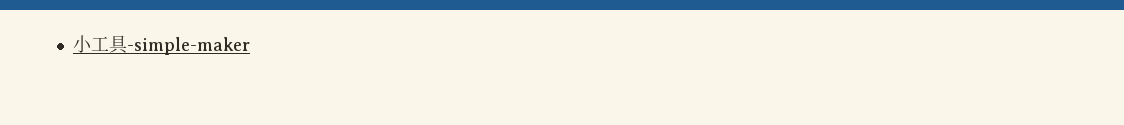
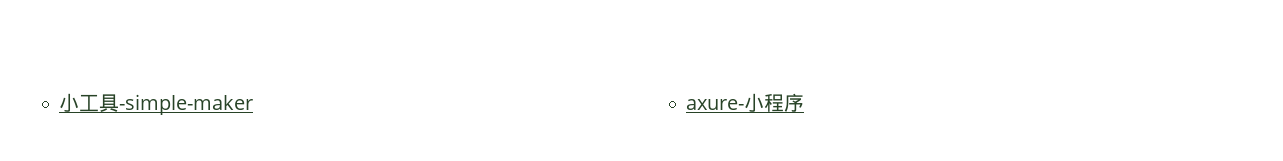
(250, 46) none -> [686,93,805,112] // axure-小程序

